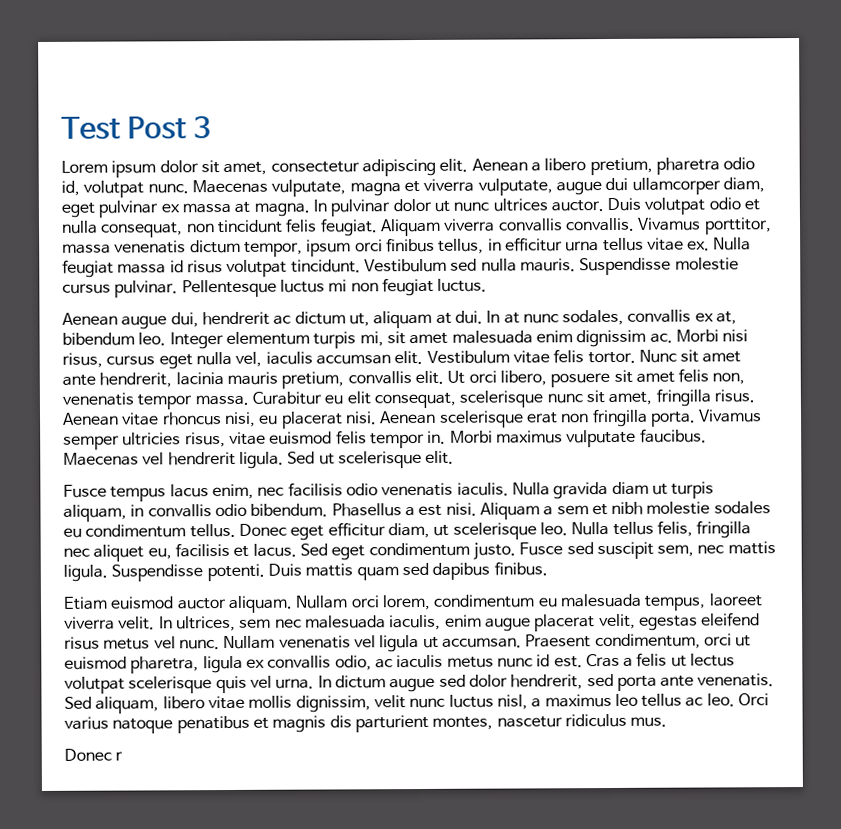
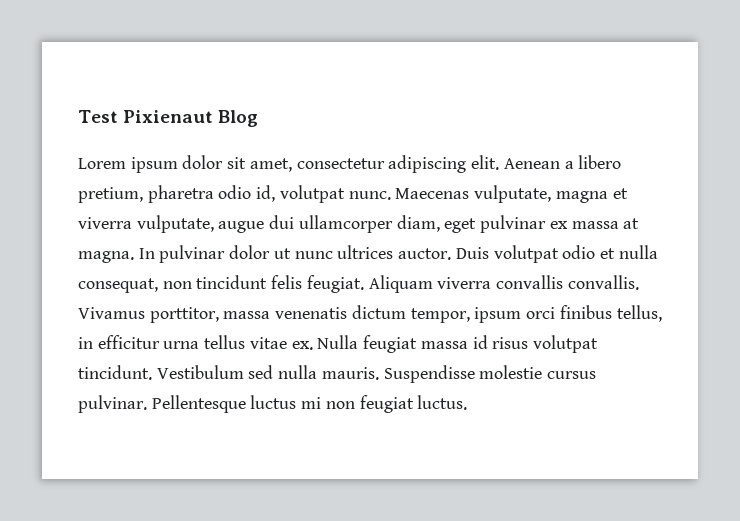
[126,116,211,140] Post 3 -> [123,110,259,127] Pixienaut Blog
[62,309,738,330] [62,329,749,350] [62,349,742,370] [62,368,746,389] [62,388,755,410] [62,408,763,429] [63,428,707,450] [63,450,455,469] [63,481,715,502] [63,501,771,522] [63,520,752,541] [63,541,776,562] [63,561,548,582] [63,593,763,614] [64,612,761,632] [64,633,752,653] [64,652,736,674] [64,673,775,694] [64,693,770,714] [64,713,668,734] [64,748,124,761] // Aenean augue dui, hendrerit ac dictum ut, aliquam at dui. In at nunc sodales, convallis ex at, bibendum leo. Integer elementum turpis mi, sit amet malesuada enim dignissim ac. Morbi nisi risus, cursus eget nulla vel, iaculis accumsan elit. Vestibulum vitae felis tortor. Nunc sit amet ante hendrerit, lacinia mauris pretium, convallis elit. Ut orci libero, posuere sit amet felis non, venenatis tempor massa. Curabitur eu elit consequat, scelerisque nunc sit amet, fringilla risus. Aenean vitae rhoncus nisi, eu placerat nisi. Aenean scelerisque erat non fringilla porta. Vivamus semper ultricies risus, vitae euismod felis tempor in. Morbi maximus vulputate faucibus. Maecenas vel hendrerit ligula. Sed ut scelerisque elit. // Fusce tempus lacus enim, nec facilisis odio venenatis iaculis. Nulla gravida diam ut turpis aliquam, in convallis odio bibendum. Phasellus a est nisi. Aliquam a sem et nibh molestie sodales eu condimentum tellus. Donec eget efficitur diam, ut scelerisque leo. Nulla tellus felis, fringilla nec aliquet eu, facilisis et lacus. Sed eget condimentum justo. Fusce sed suscipit sem, nec mattis ligula. Suspendisse potenti. Duis mattis quam sed dapibus finibus. // Etiam euismod auctor aliquam. Nullam orci lorem, condimentum eu malesuada tempus, laoreet viverra velit. In ultrices, sem nec malesuada iaculis, enim augue placerat velit, egestas eleifend risus metus vel nunc. Nullam venenatis vel ligula ut accumsan. Praesent condimentum, orci ut euismod pharetra, ligula ex convallis odio, ac iaculis metus nunc id est. Cras a felis ut lectus volutpat scelerisque quis vel urna. In dictum augue sed dolor hendrerit, sed porta ante venenatis. Sed aliquam, libero vitae mollis dignissim, velit nunc luctus nisl, a maximus leo tellus ac leo. Orci varius natoque penatibus et magnis dis parturient montes, nascetur ridiculus mus. // Donec r -> (468, 402) none

